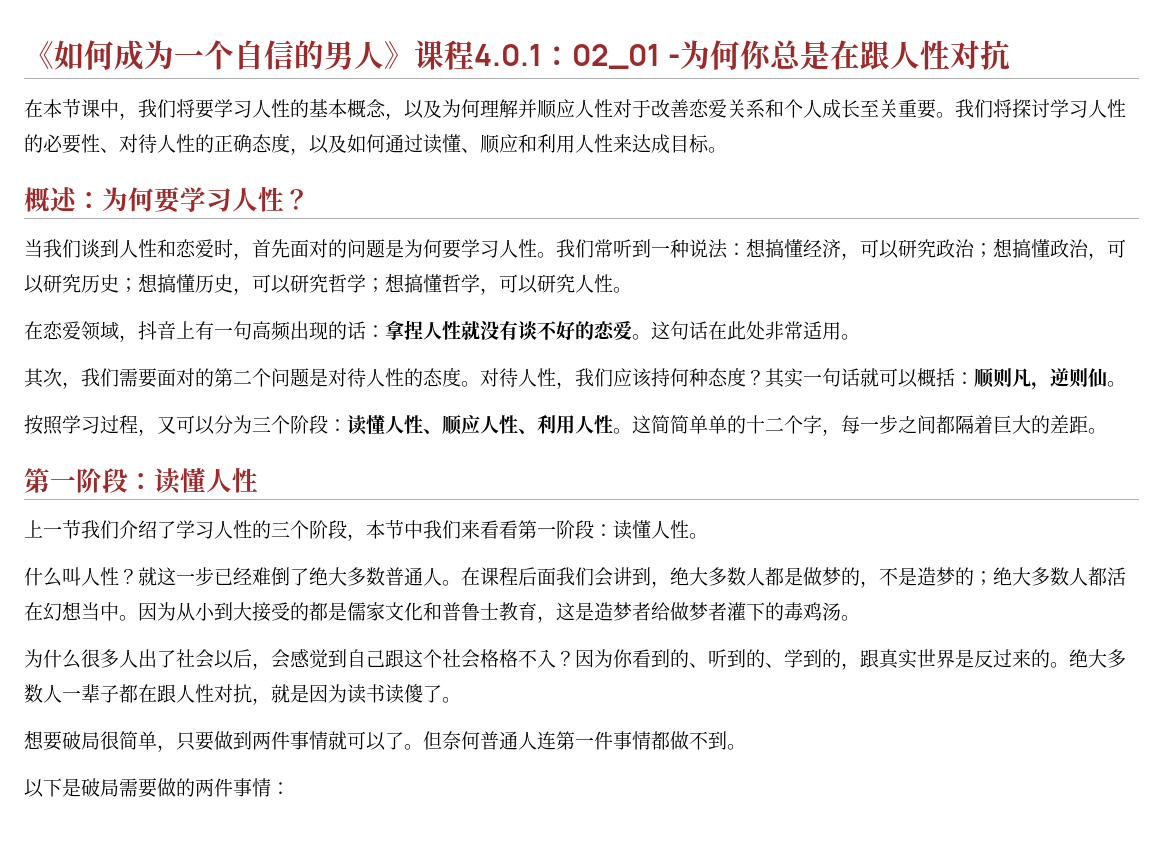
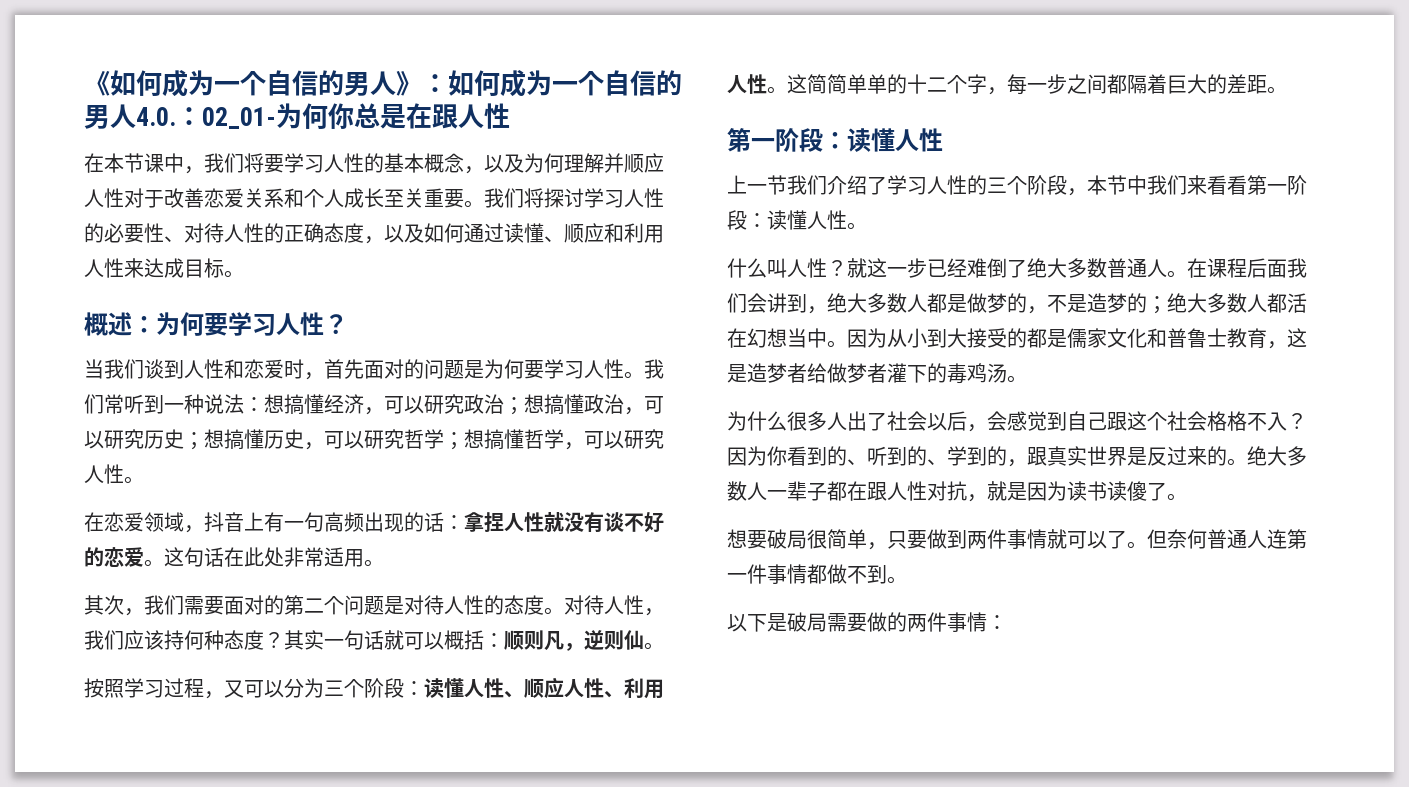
[414,40,680,70] 课程4.0.1：02_01 - -> [422,70,682,97] [84,104,276,129] ：如何成为一个自信的男人4.0.：02_01-
[949,40,1010,70] 对抗 -> (510, 116) none

